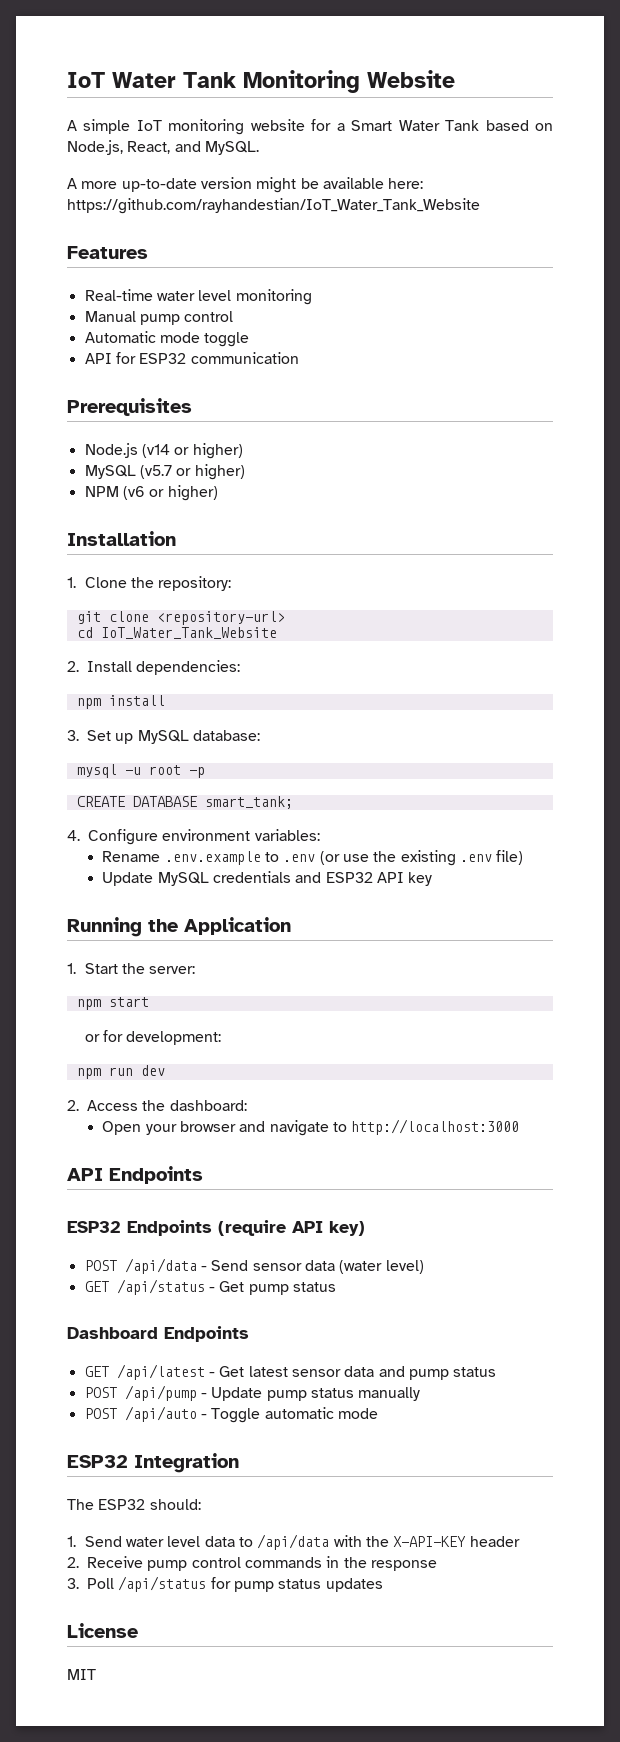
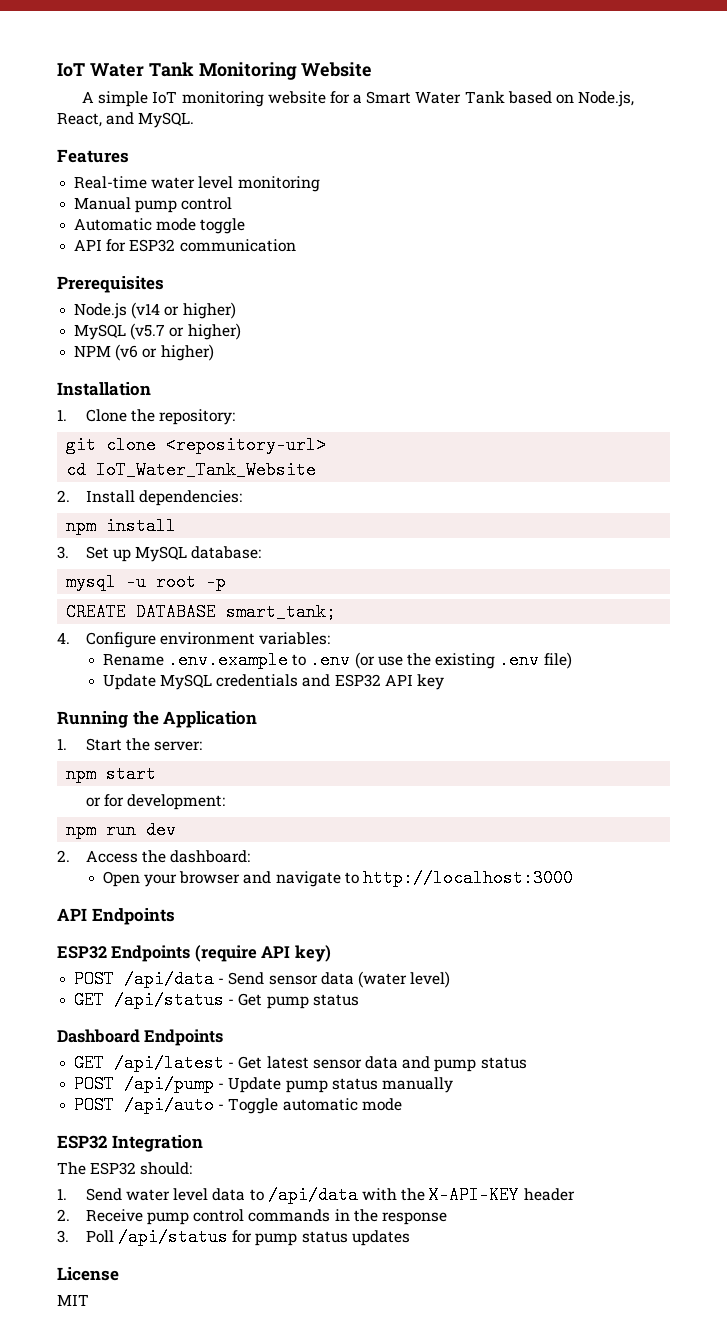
[67,177,424,193] [67,198,480,214] // A more up-to-date version might be available here: https://github.com/rayhandestian/IoT_Water_Tank_Website -> (195, 120) none

